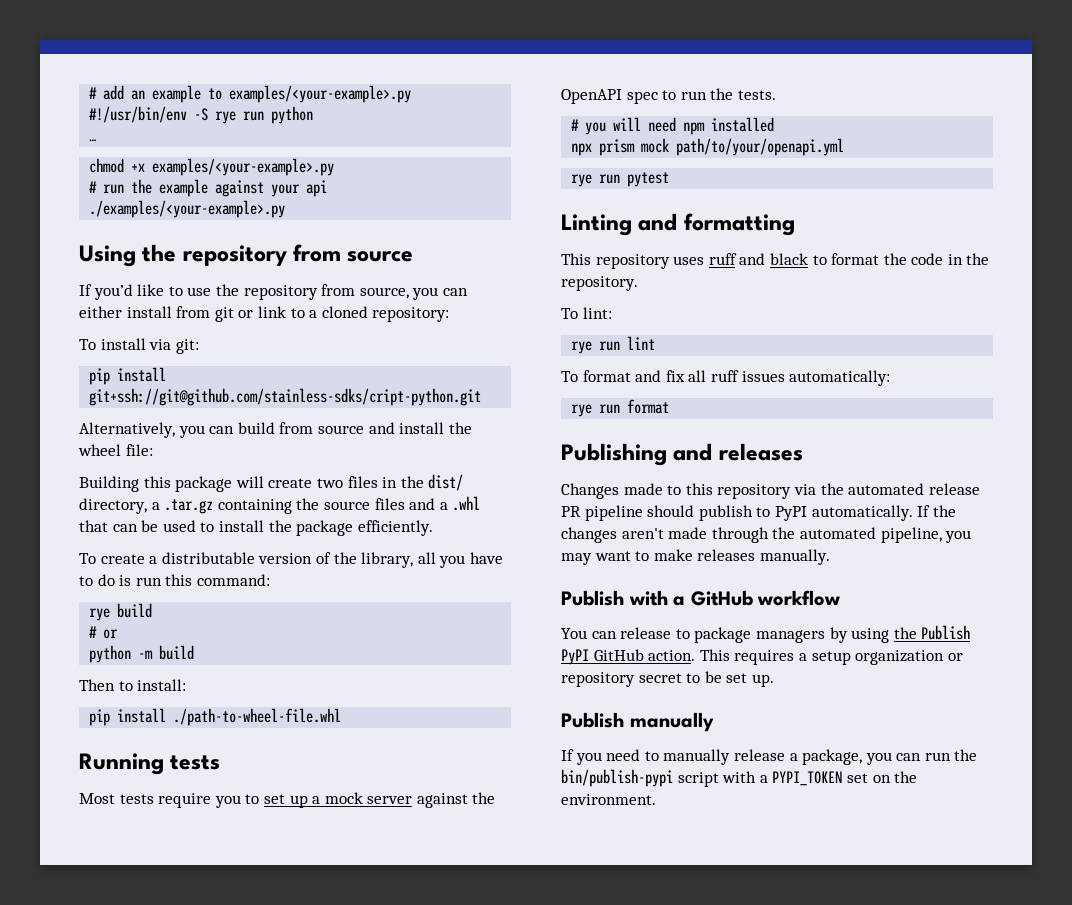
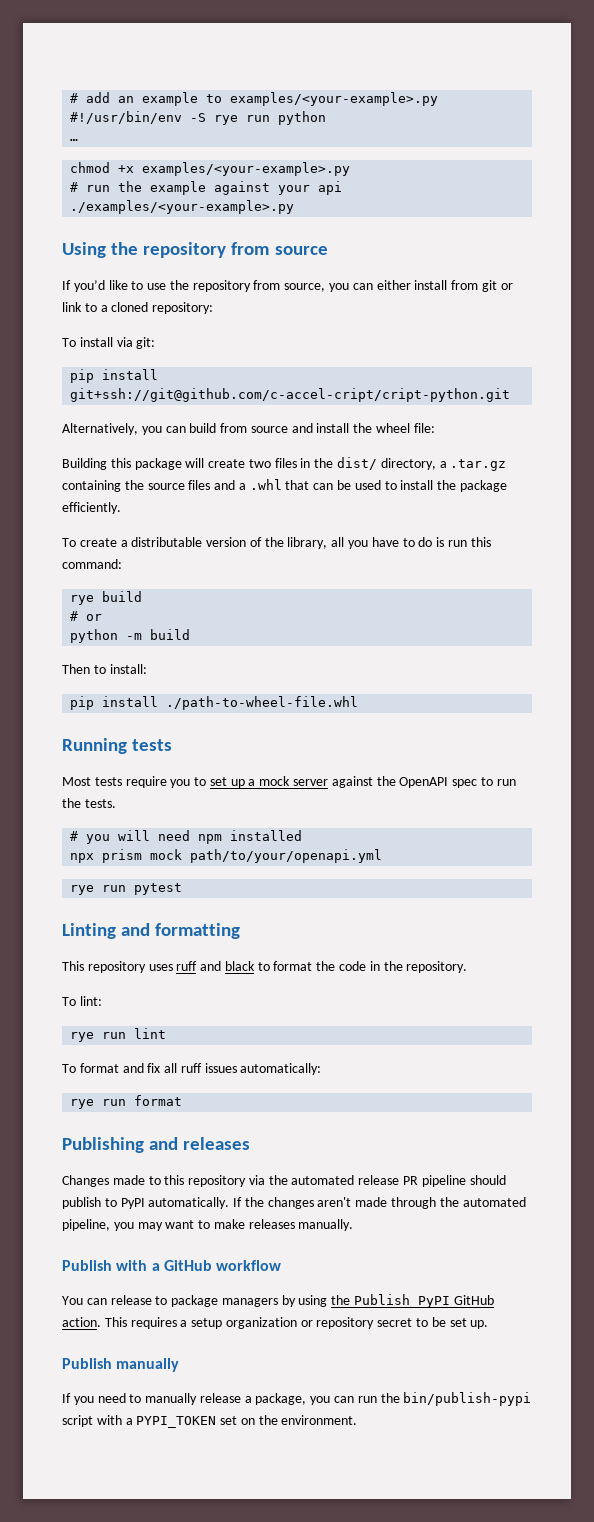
[89,388,482,406] git+ssh://git@github.com/stainless-sdks/cript-python.git -> [70,388,511,402] git+ssh://git@github.com/c-accel-cript/cript-python.git

